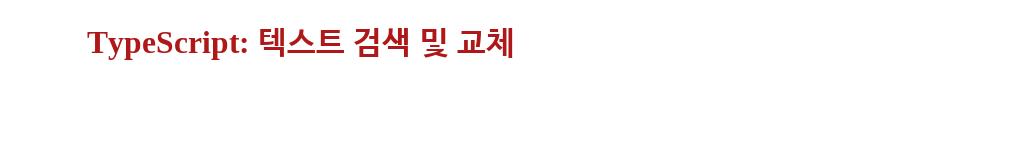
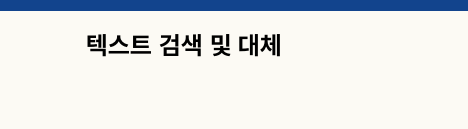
[87,31,249,60] TypeScript: -> (86, 45) none
[457,28,516,58] 교체 -> [238,34,283,57] 대체

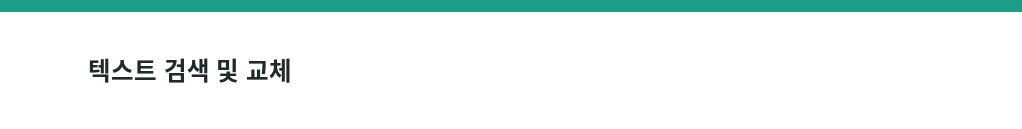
[238,34,283,57] 대체 -> [245,58,292,83] 교체

